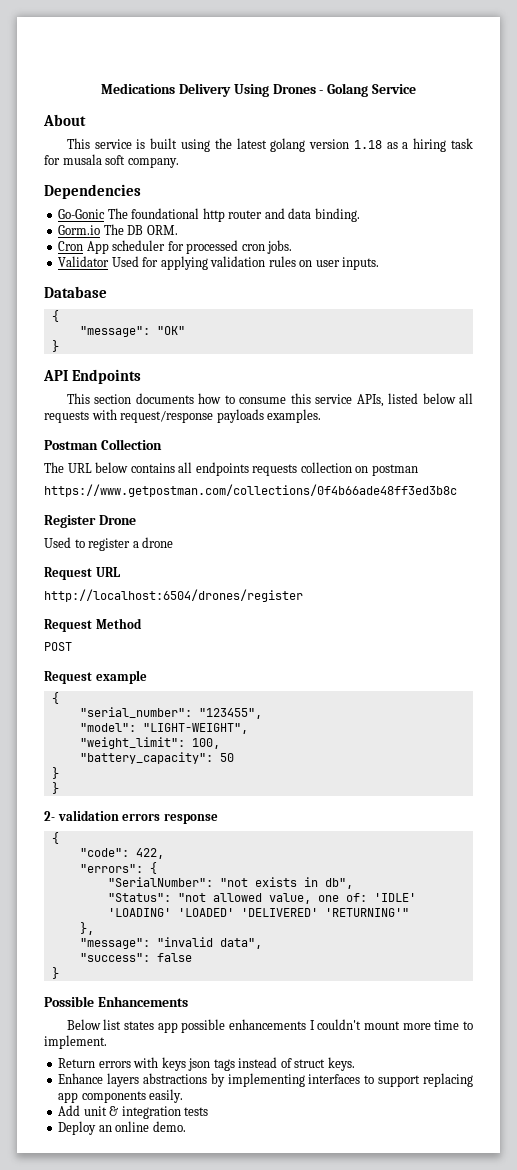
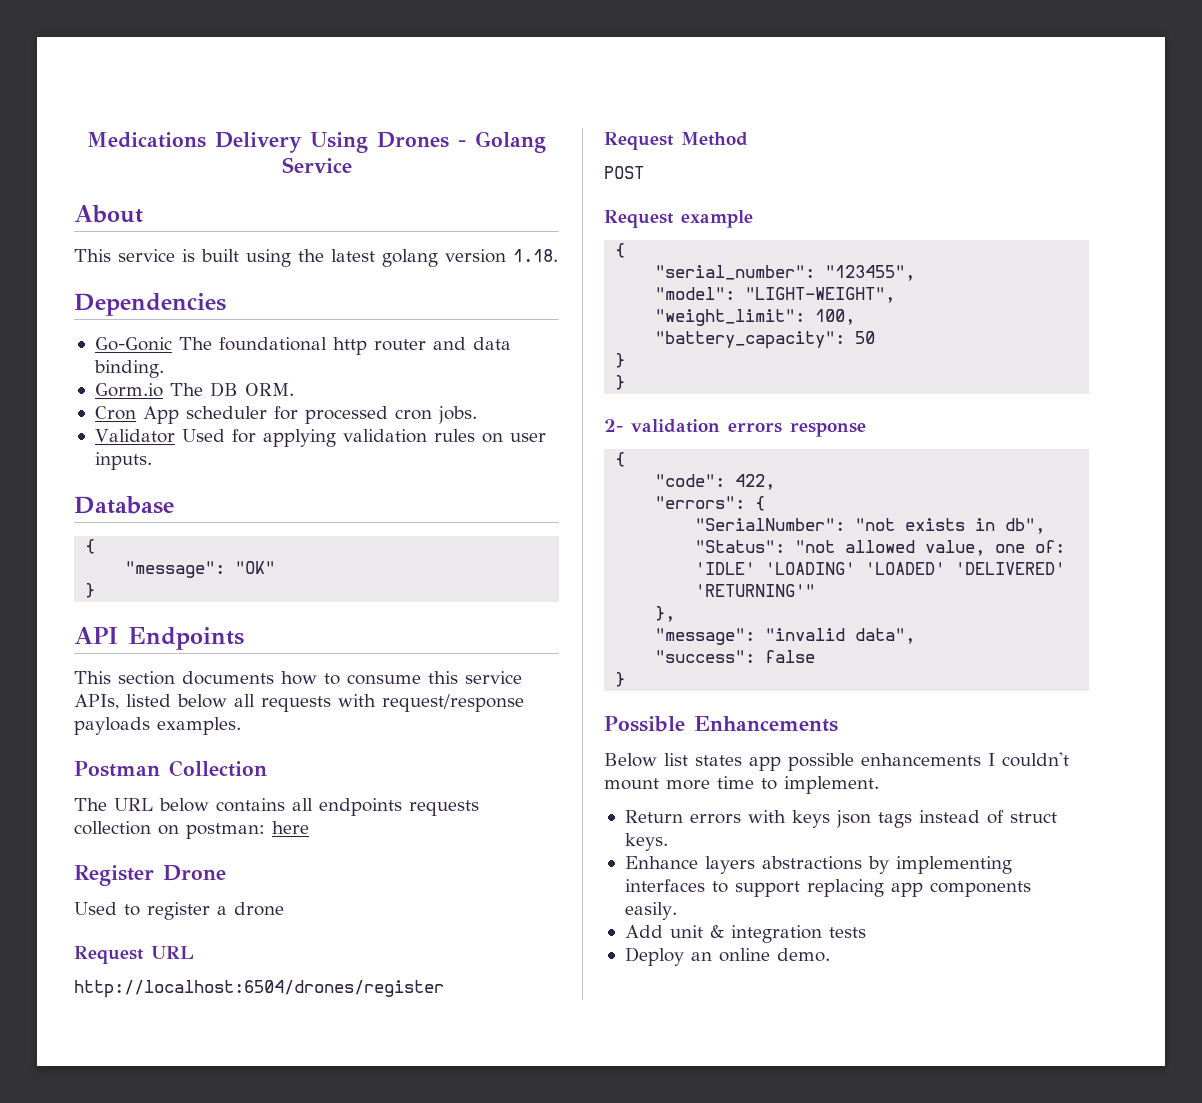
[353,138,473,152] [44,154,179,168] 1.18 as a hiring task for musala soft company. -> [513,249,558,262] 1.18.
[371,464,418,476] [44,484,457,497] postman // https://www.getpostman.com/collections/0f4b66ade48ff3ed3b8c -> [186,821,309,839] postman: here

